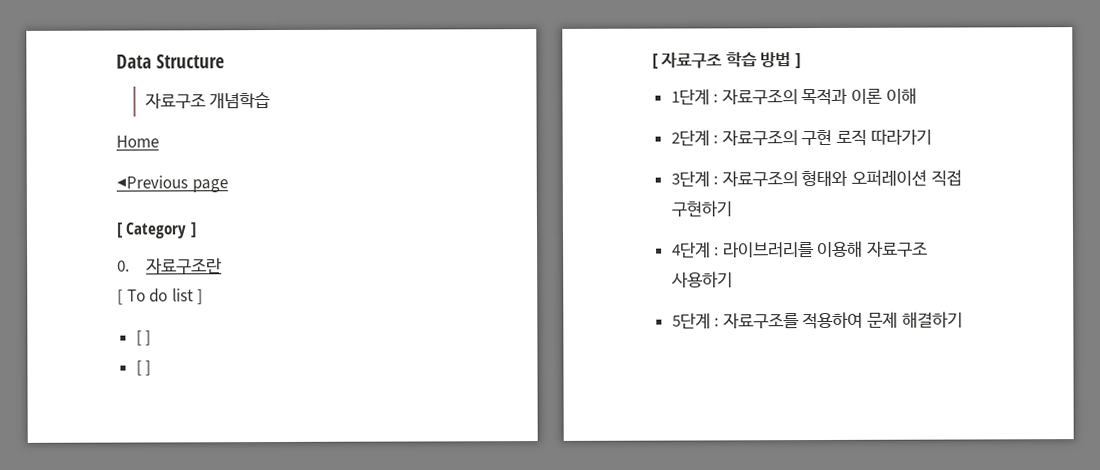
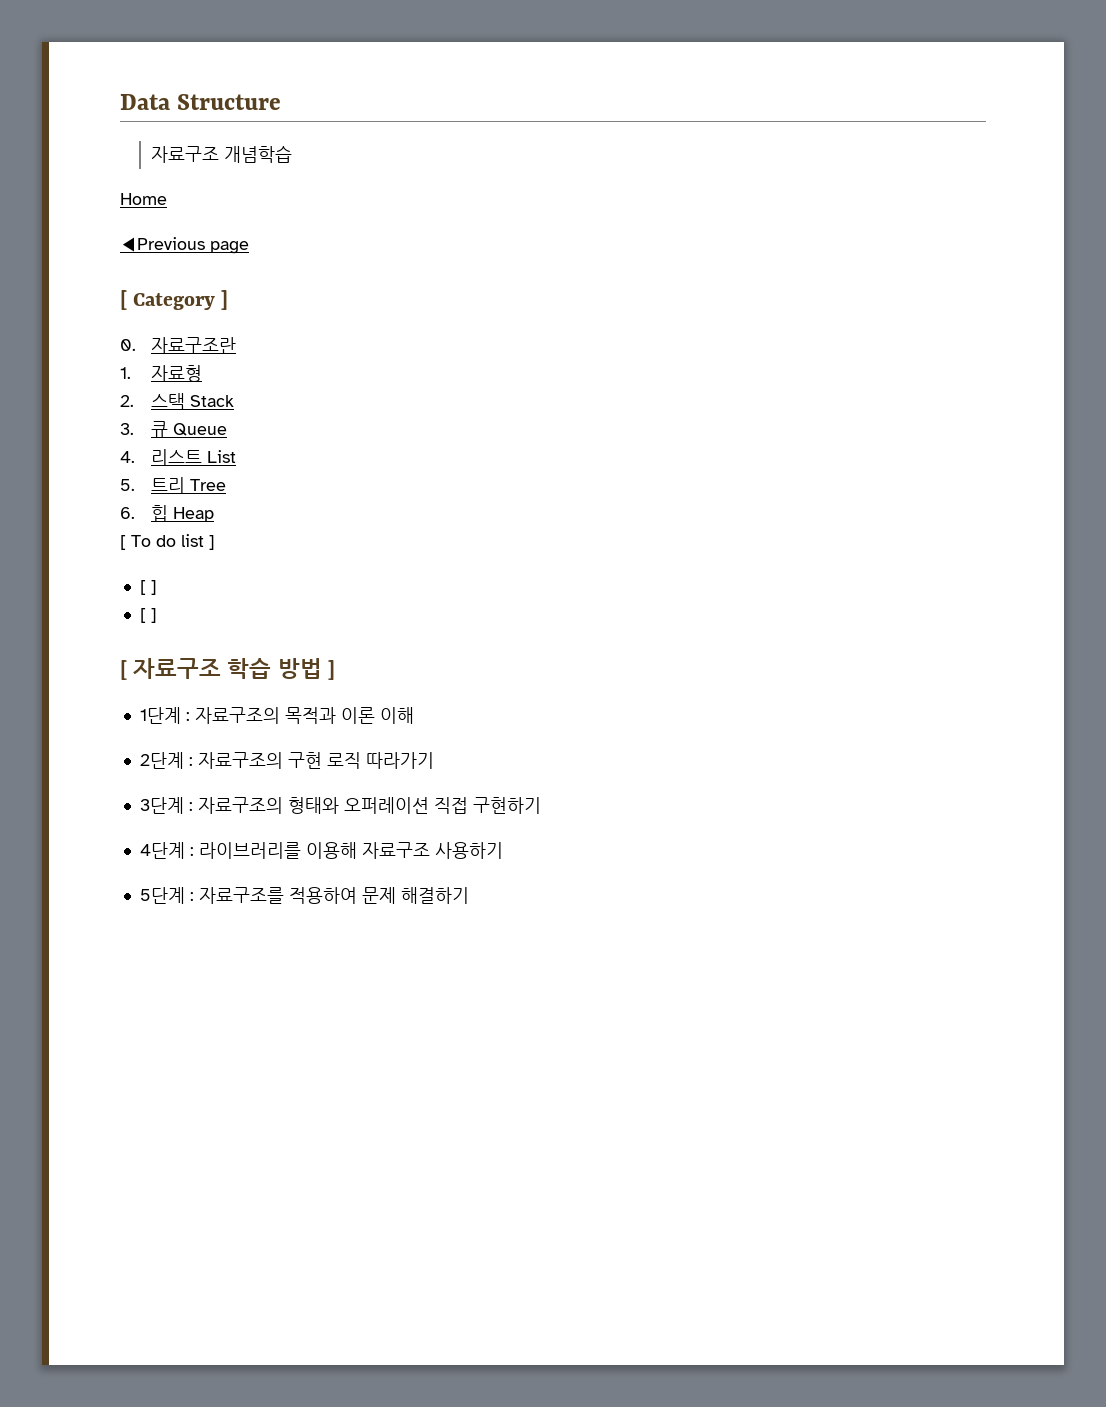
(222, 266) none -> [120,365,203,382] [120,393,235,410] [120,421,228,437] [120,449,237,466] [120,477,227,494] [120,505,215,522] // 1. 자료형 // 2. 스택 Stack // 3. 큐 Queue // 4. 리스트 List // 5. 트리 Tree // 6. 힙 Heap

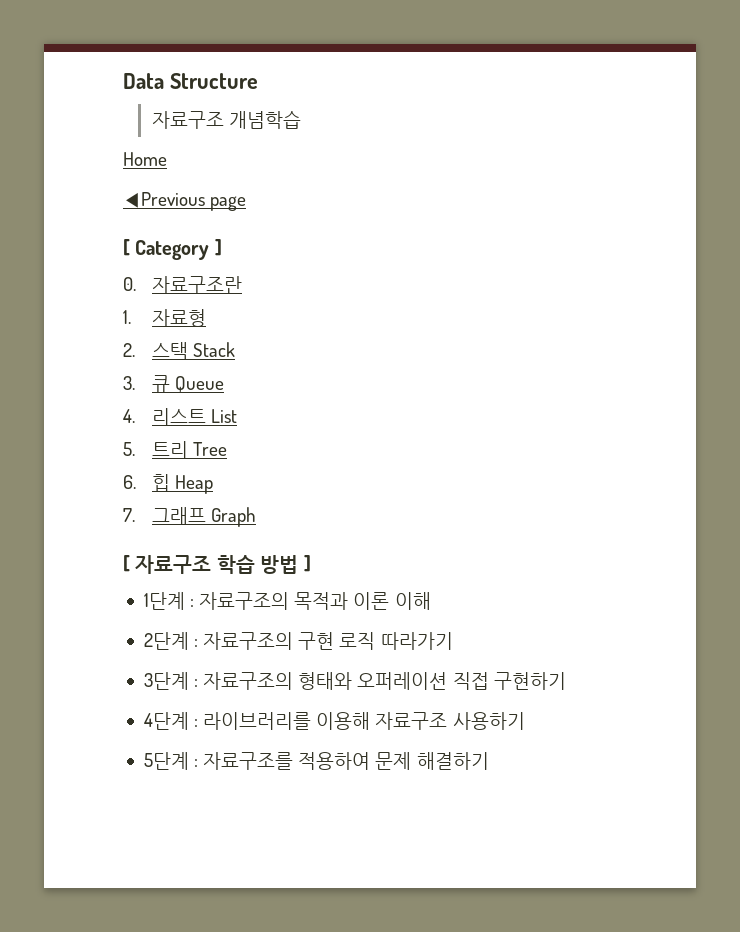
[120,534,215,550] [139,580,157,595] [139,608,157,623] [ To do list ] // [ ] // [ ] -> [123,507,256,527] 7. 그래프 Graph

